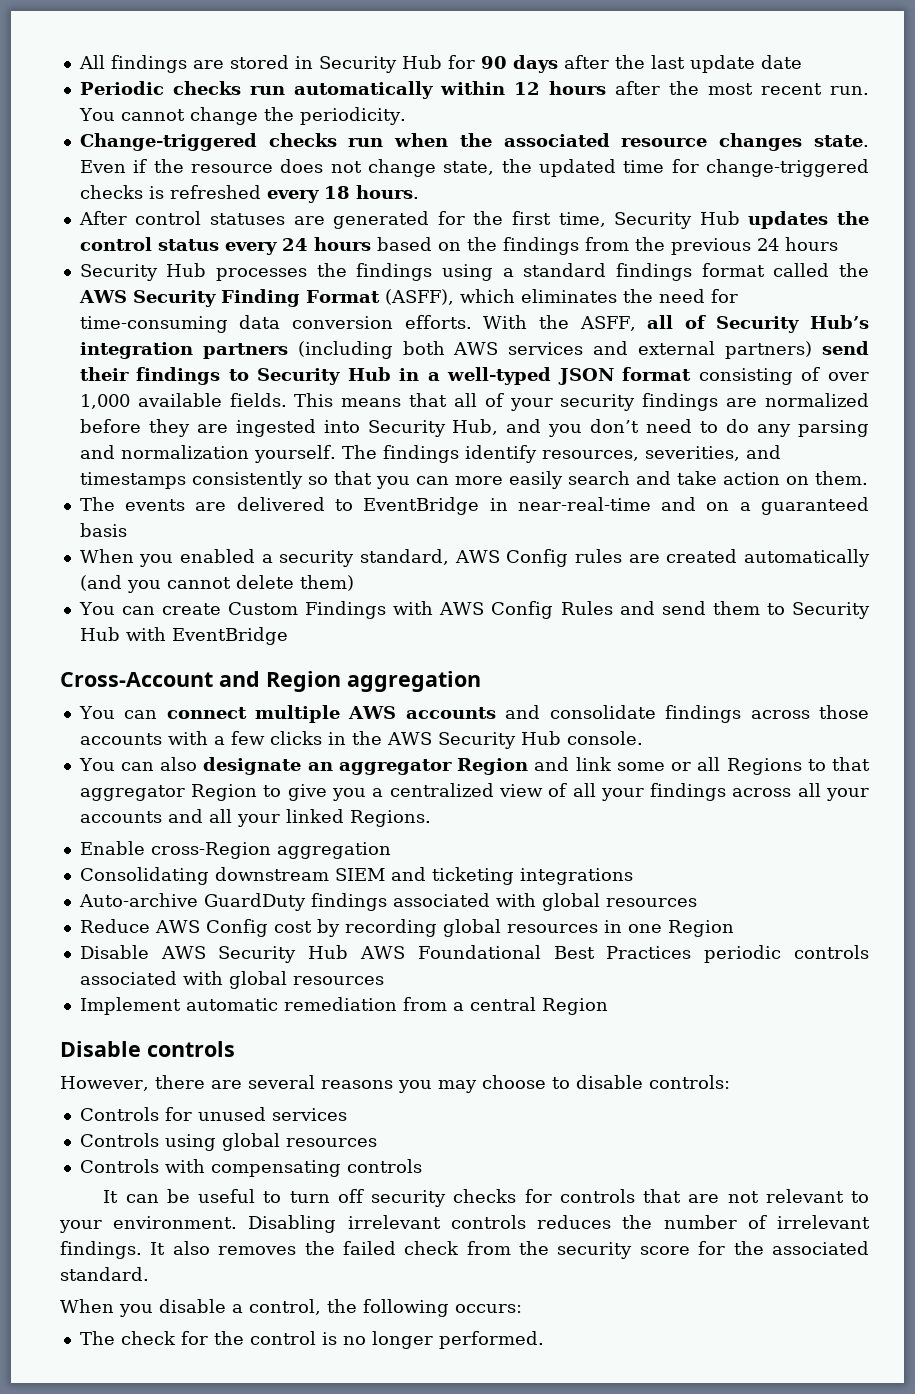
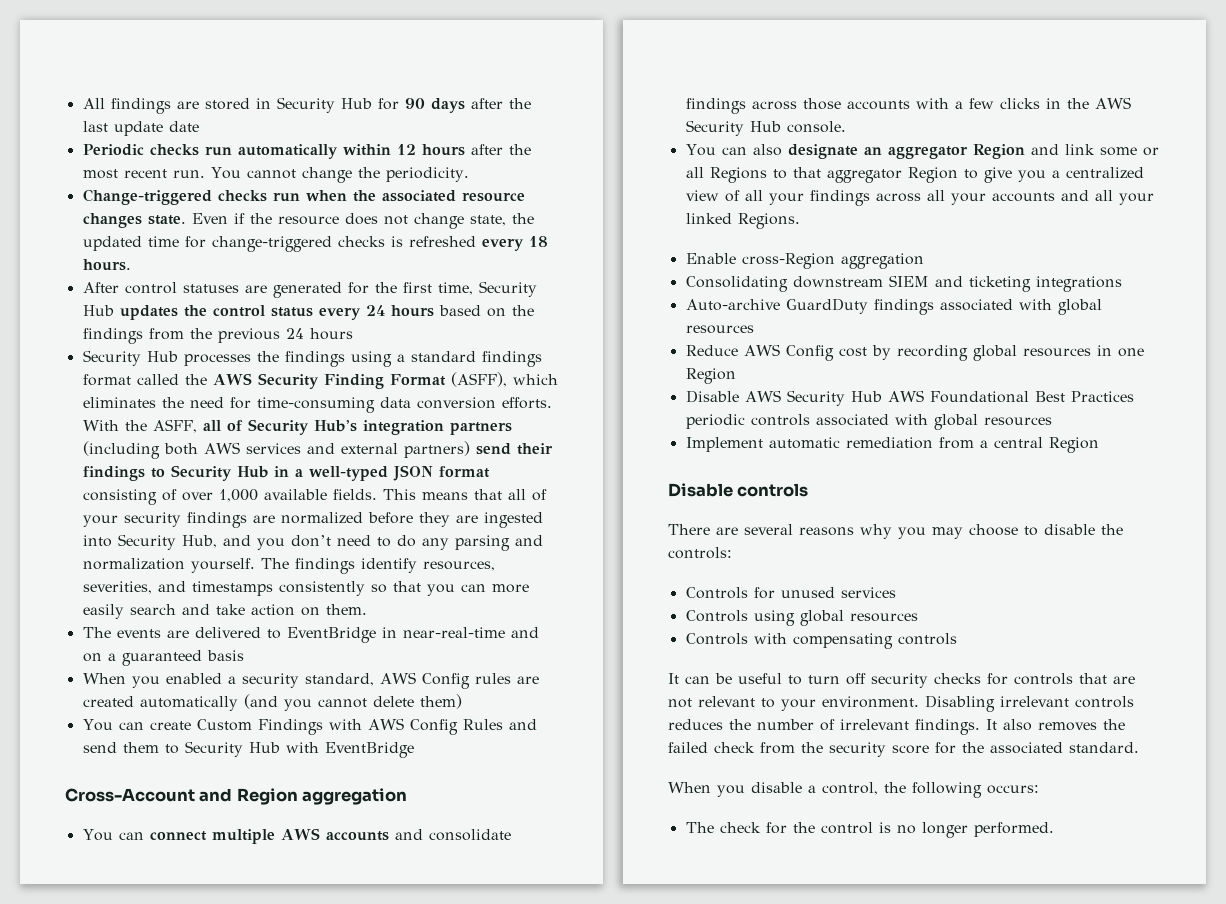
[60,1075,205,1091] However, there -> [668,524,710,535] There
(393, 1084) none -> [860,524,892,539] why
(643, 1082) none -> [1101,524,1123,535] the

